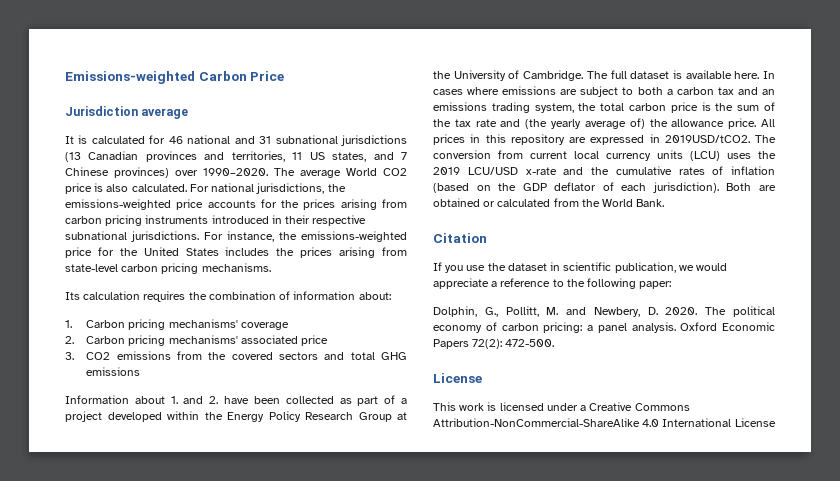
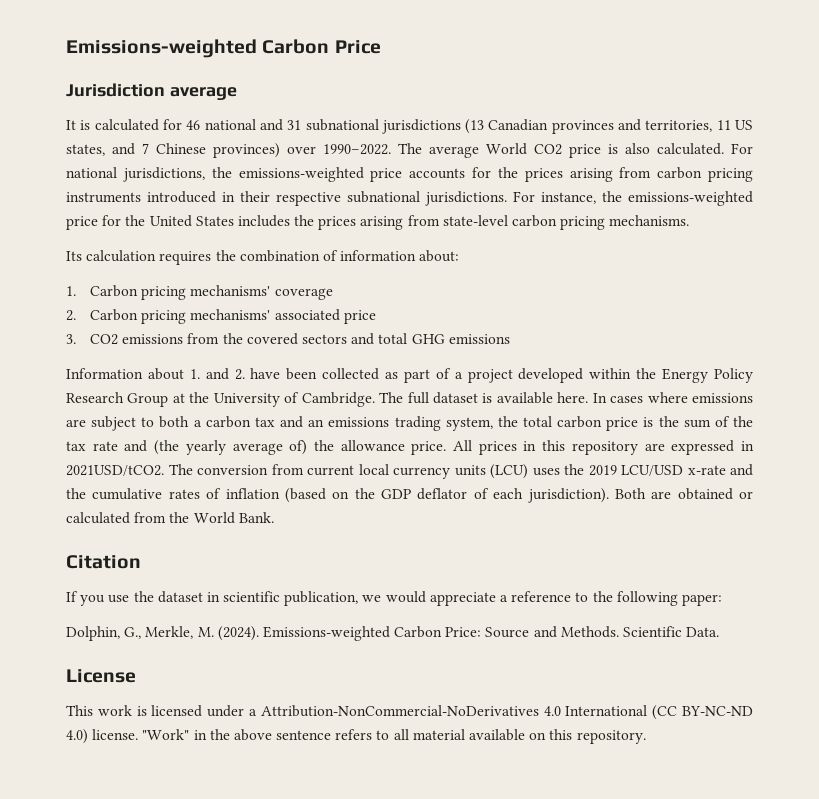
[203,168,268,176] 1990–2020. -> [323,144,391,155] 1990–2022.
[664,135,750,143] 2019USD/tCO2. -> [66,465,164,476] 2021USD/tCO2.
[505,306,775,317] [433,322,775,333] [433,339,555,349] Pollitt, M. and Newbery, D. 2020. The political economy of carbon pricing: a panel analysis. Oxford Economic Papers 72(2): 472-500. -> [145,626,720,641] Merkle, M. (2024). Emissions-weighted Carbon Price: Source and Methods. Scientific Data.
[589,402,690,411] [433,418,776,427] Creative Commons Attribution-NonCommercial-ShareAlike 4.0 International License -> [260,705,753,720] [66,729,646,744] Attribution-NonCommercial-NoDerivatives 4.0 International (CC BY-NC-ND 4.0) license. "Work" in the above sentence refers to all material available on this repository.

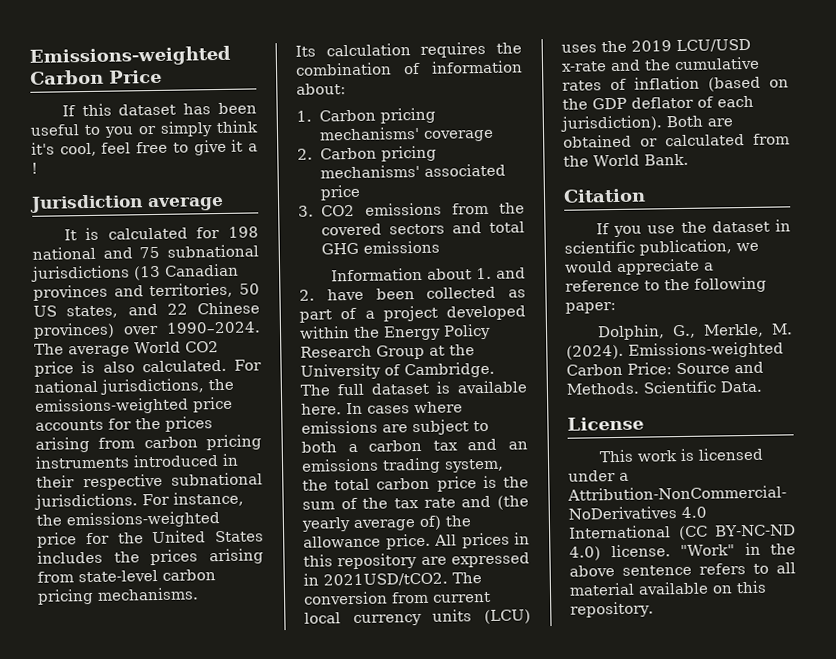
(381, 47) none -> [61,102,257,117] [30,120,258,138] [31,139,259,157] [31,162,38,174] // If this dataset has been useful to you or simply think it's cool, feel free to give it a !
[186,120,201,130] 46 -> [228,226,259,238] 198
[287,120,302,130] 31 -> [139,246,161,259] 75
[716,120,731,130] 11 -> [239,283,260,295] 50
[142,143,149,154] 7 -> [166,303,188,315] 22
[323,144,391,155] 1990–2022. -> [166,321,261,334] 1990–2024.

